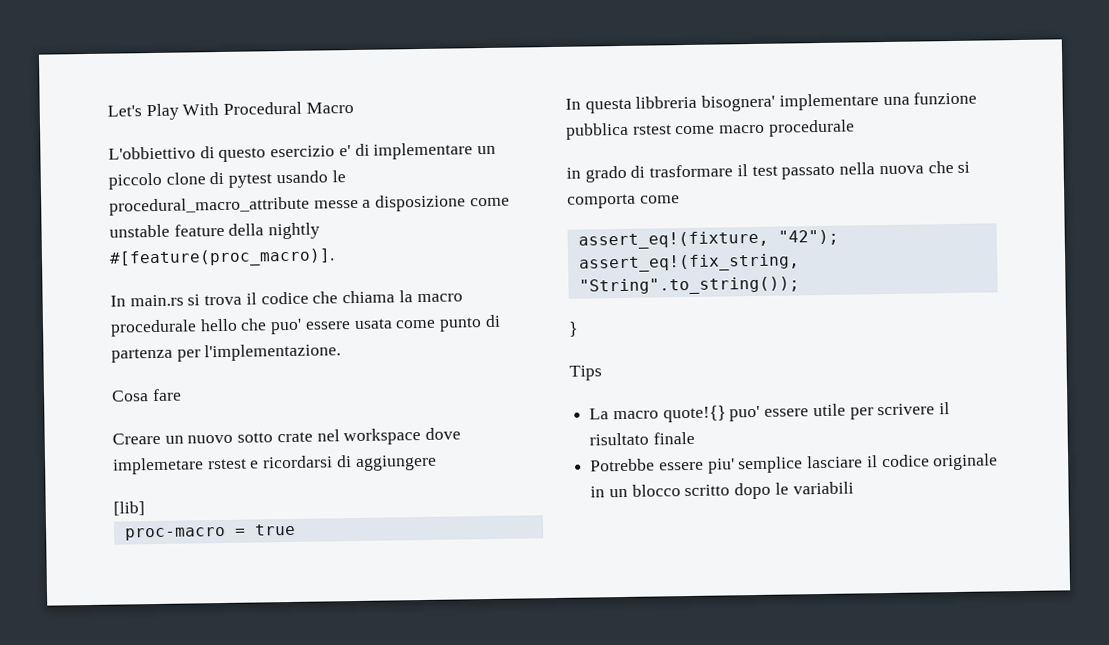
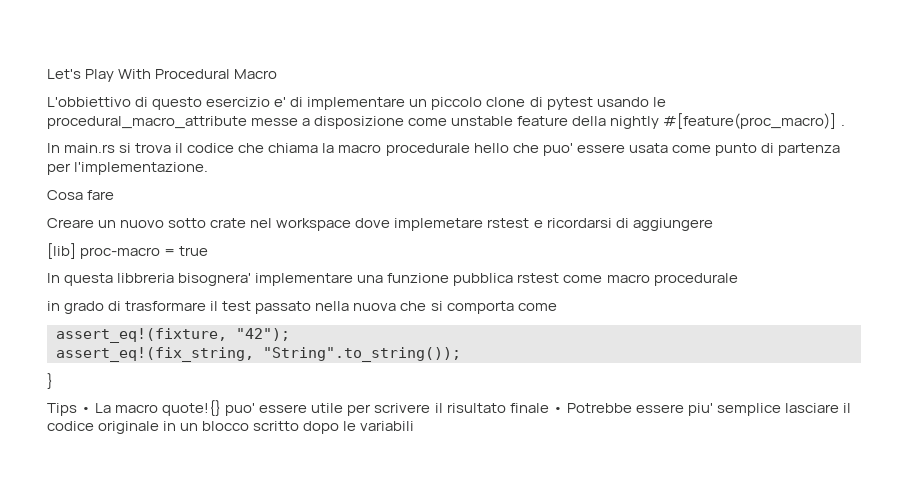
[109,248,335,268] #[feature(proc_macro)]. -> [663,113,845,129] #[feature(proc_macro)] .
(145, 508) // -> (76, 251) none
(602, 373) // -> [81,407,92,413] •
(695, 438) // -> [552,407,563,413] •

